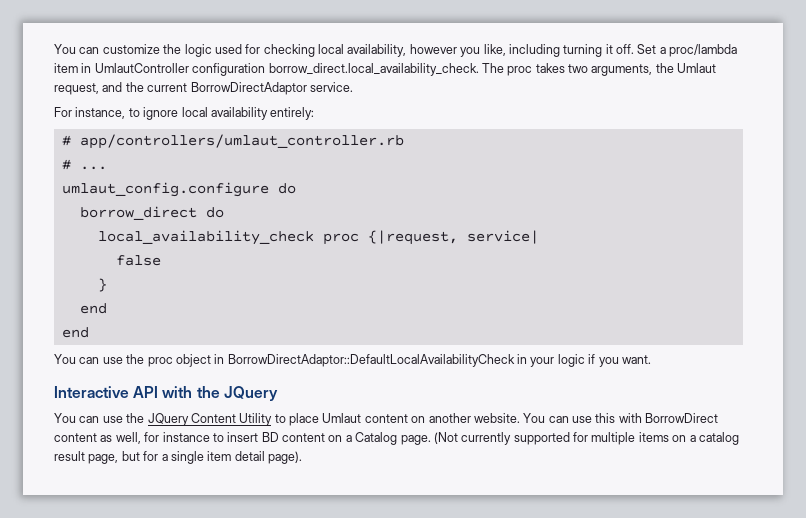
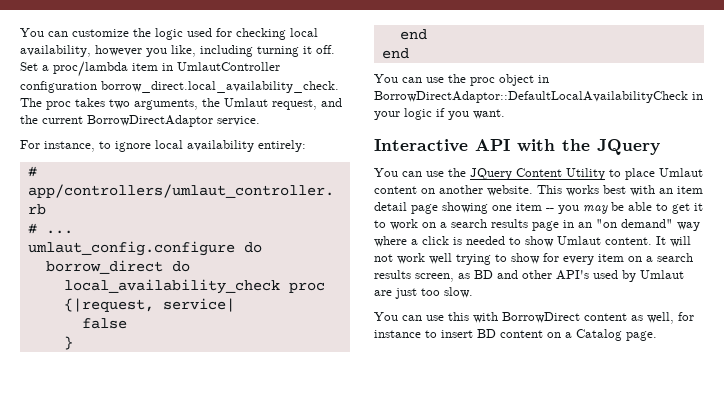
(520, 418) none -> [537,185,703,196] [374,202,703,214] [374,219,700,231] [374,236,691,247] [374,253,693,265] [374,270,684,282] [374,287,473,299] This works best with an item detail page showing one item -- you may be able to get it to work on a search results page in an "on demand" way where a click is needed to show Umlaut content. It will not work well trying to show for every item on a search results screen, as BD and other API's used by Umlaut are just too slow. //
[433,432,739,445] [54,451,302,464] (Not currently supported for multiple items on a catalog result page, but for a single item detail page). -> (657, 336) none

